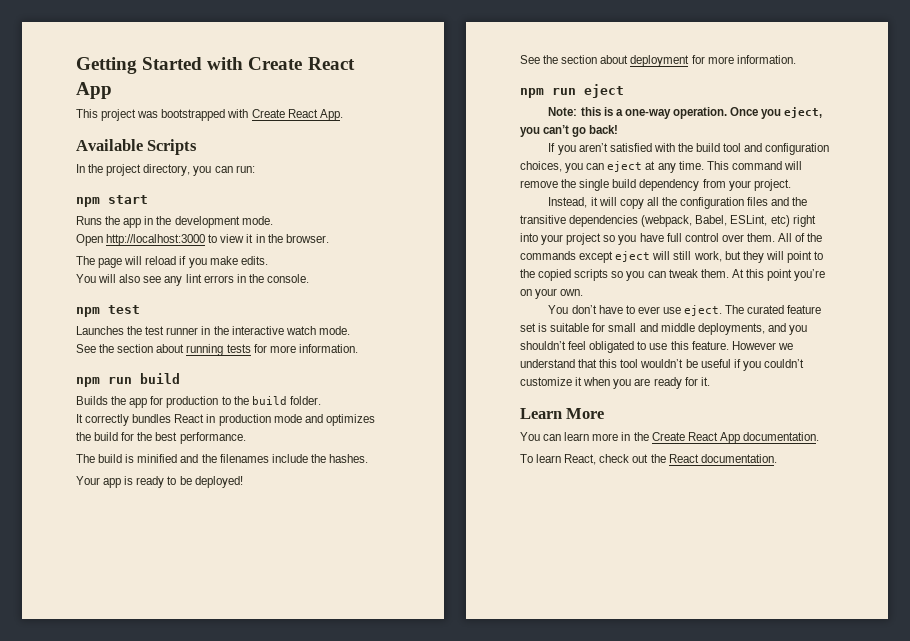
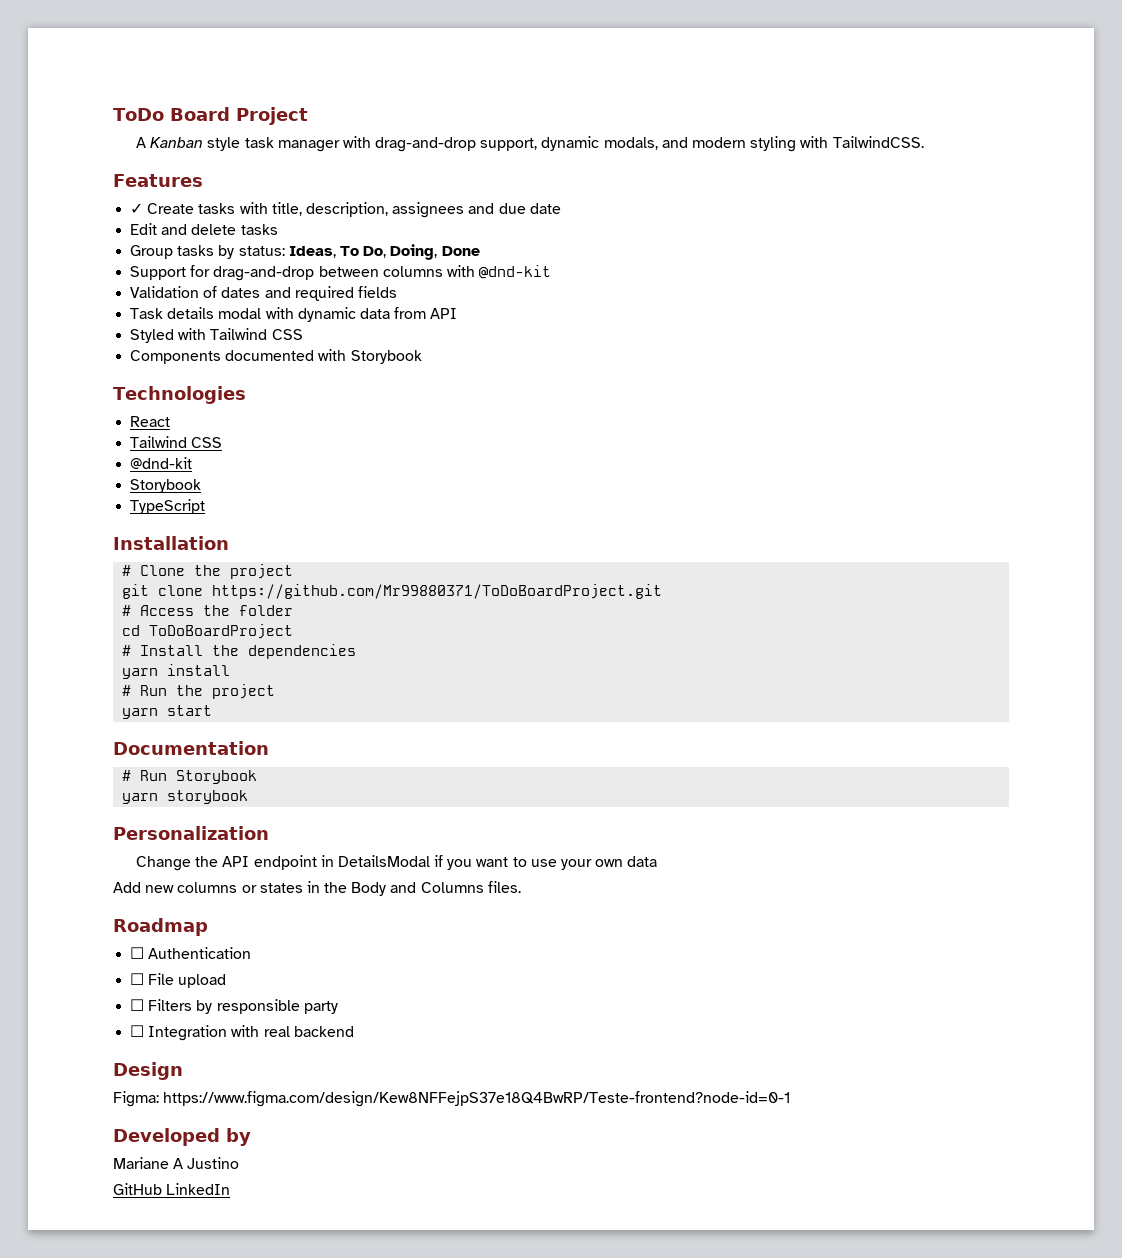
[76,57,355,74] [76,82,112,99] [76,109,343,121] [76,139,198,155] [76,164,255,176] [76,195,148,207] [76,216,273,228] [76,234,329,246] [76,256,268,268] [76,274,309,286] [76,305,140,317] [76,326,350,335] [76,344,358,356] [76,373,180,387] [76,396,321,408] [76,414,375,426] [76,432,246,444] [76,454,368,463] [76,476,243,488] [520,55,796,67] [520,84,624,98] [548,107,823,119] [520,125,619,137] [548,143,830,155] [520,161,802,173] [520,179,791,191] [548,197,808,209] [520,215,816,227] [520,233,823,245] [520,251,824,263] [520,269,826,281] [520,288,584,299] [548,305,822,316] [520,323,807,335] [520,341,793,353] [520,359,804,371] [520,377,710,389] [520,408,605,419] [520,432,819,444] [520,454,777,465] Getting Started with Create React App // This project was bootstrapped with Create React App. // Available Scripts // In the project directory, you can run: // npm start // Runs the app in the development mode. // Open http://localhost:3000 to view it in the browser. // The page will reload if you make edits. // You will also see any lint errors in the console. // npm test // Launches the test runner in the interactive watch mode. // See the section about running tests for more information. // npm run build // Builds the app for production to the build folder. // It correctly bundles React in production mode and optimizes the build for the best performance. // The build is minified and the filenames include the hashes. // Your app is ready to be deployed! // See the section about deployment for more information. // npm run eject // Note: this is a one-way operation. Once you eject, you can’t go back! // If you aren’t satisfied with the build tool and configuration choices, you can eject at any time. This command will remove the single build dependency from your project. // Instead, it will copy all the configuration files and the transitive dependencies (webpack, Babel, ESLint, etc) right into your project so you have full control over them. All of the commands except eject will still work, but they will point to the copied scripts so you can tweak them. At this point you’re on your own. // You don’t have to ever use eject. The curated feature set is suitable for small and middle deployments, and you shouldn’t feel obligated to use this feature. However we understand that this tool wouldn’t be useful if you couldn’t customize it when you are ready for it. // Learn More // You can learn more in the Create React App documentation. // To learn React, check out the React documentation. -> [113,107,308,125] [135,136,924,152] [113,174,203,187] [130,202,561,218] [130,223,278,235] [130,244,480,260] [130,265,552,281] [130,286,397,301] [130,307,458,322] [130,328,303,343] [130,349,422,364] [113,386,246,404] [130,416,171,427] [130,436,223,448] [130,457,193,469] [130,479,202,493] [130,499,206,514] [113,536,229,550] [122,564,294,579] [122,584,663,599] [122,605,294,616] [122,624,294,639] [122,644,357,659] [122,664,231,679] [122,684,276,699] [122,705,213,719] [113,741,269,755] [122,770,258,784] [122,790,249,804] [113,826,269,840] [135,855,658,871] [113,881,521,896] [113,918,208,936] [130,947,252,959] [130,973,227,988] [130,999,338,1014] [130,1025,354,1041] [113,1062,183,1080] [113,1091,791,1107] [113,1128,251,1146] [113,1157,240,1169] [113,1183,231,1195] ToDo Board Project // A Kanban style task manager with drag-and-drop support, dynamic modals, and modern styling with TailwindCSS. // Features // ✓ Create tasks with title, description, assignees and due date // Edit and delete tasks // Group tasks by status: Ideas, To Do, Doing, Done // Support for drag-and-drop between columns with @dnd-kit // Validation of dates and required fields // Task details modal with dynamic data from API // Styled with Tailwind CSS // Components documented with Storybook // Technologies // React // Tailwind CSS // @dnd-kit // Storybook // TypeScript // Installation // # Clone the project // git clone https://github.com/Mr99880371/ToDoBoardProject.git // # Access the folder // cd ToDoBoardProject // # Install the dependencies // yarn install // # Run the project // yarn start // Documentation // # Run Storybook // yarn storybook // Personalization // Change the API endpoint in DetailsModal if you want to use your own data // Add new columns or states in the Body and Columns files. // Roadmap // ☐ Authentication // ☐ File upload // ☐ Filters by responsible party // ☐ Integration with real backend // Design // Figma: https://www.figma.com/design/Kew8NFFejpS37e18Q4BwRP/Teste-frontend?node-id=0-1 // Developed by // Mariane A Justino // GitHub LinkedIn

